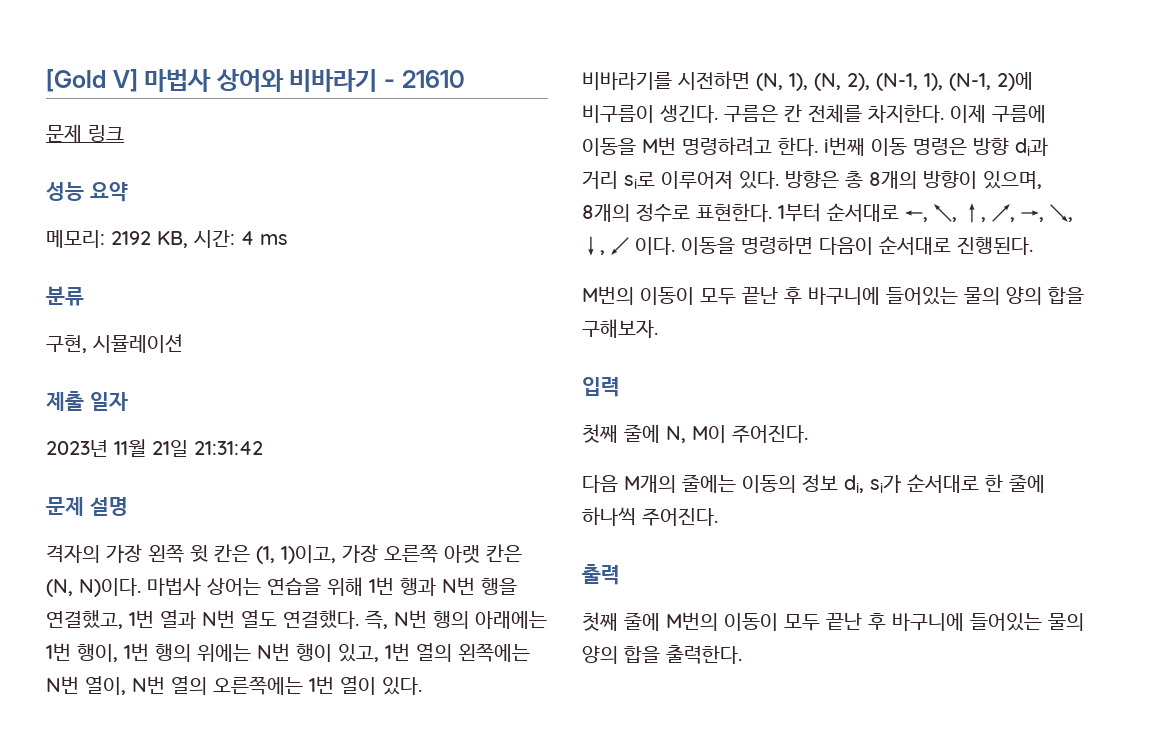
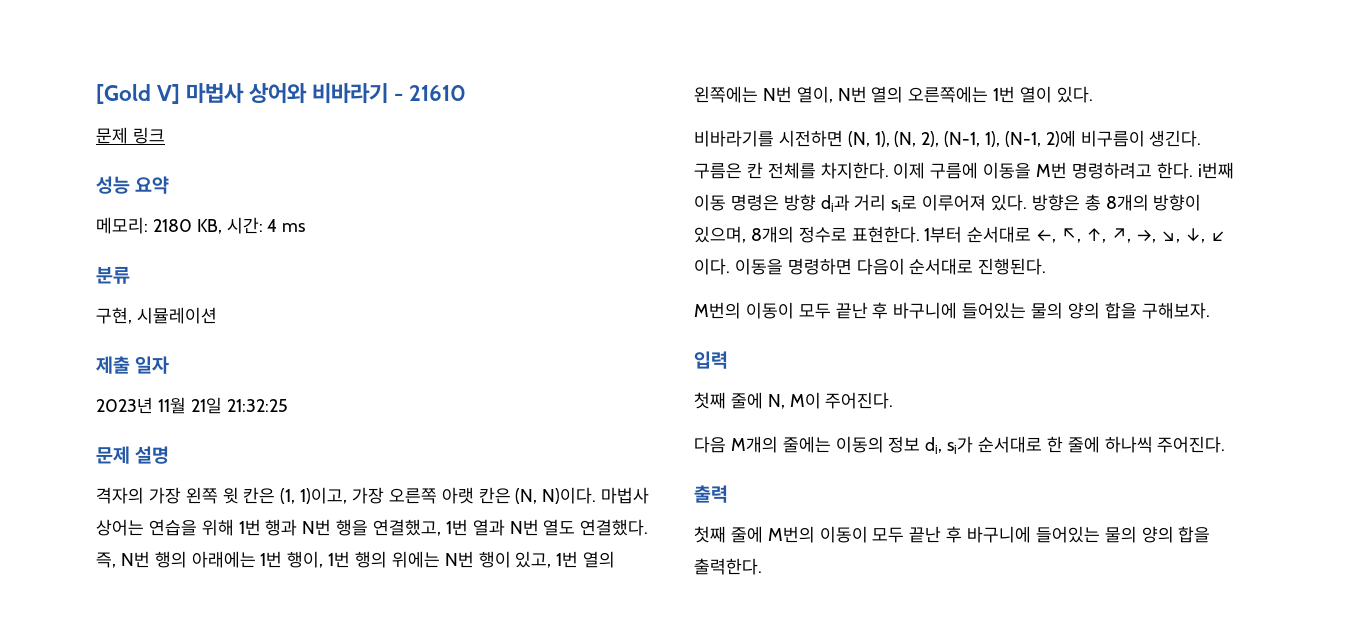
[111,231,151,245] 2192 -> [152,219,192,232] 2180
[194,441,263,455] 21:31:42 -> [226,399,288,412] 21:32:25

